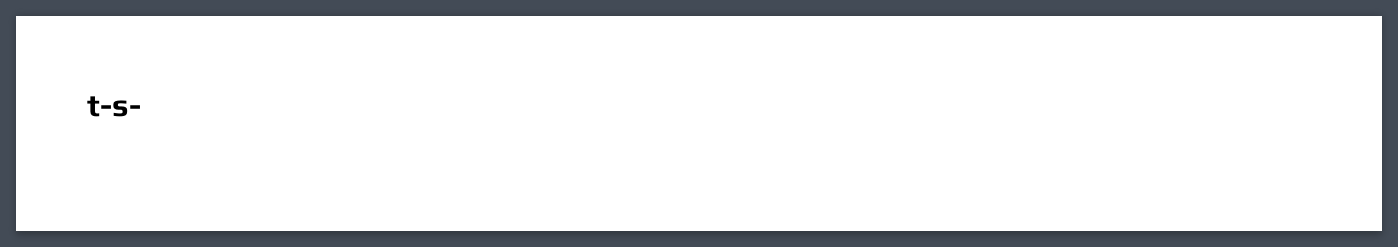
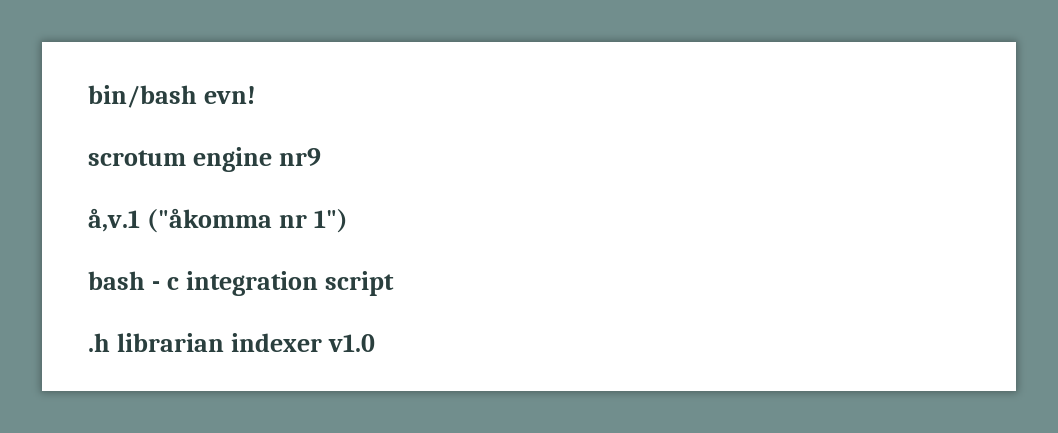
[87,96,141,117] t-s- -> [88,85,257,108] [88,147,322,172] [88,208,349,233] [88,271,395,296] [88,333,376,352] bin/bash evn! // scrotum engine nr9 // å,v.1 ("åkomma nr 1") // bash - c integration script // .h librarian indexer v1.0

